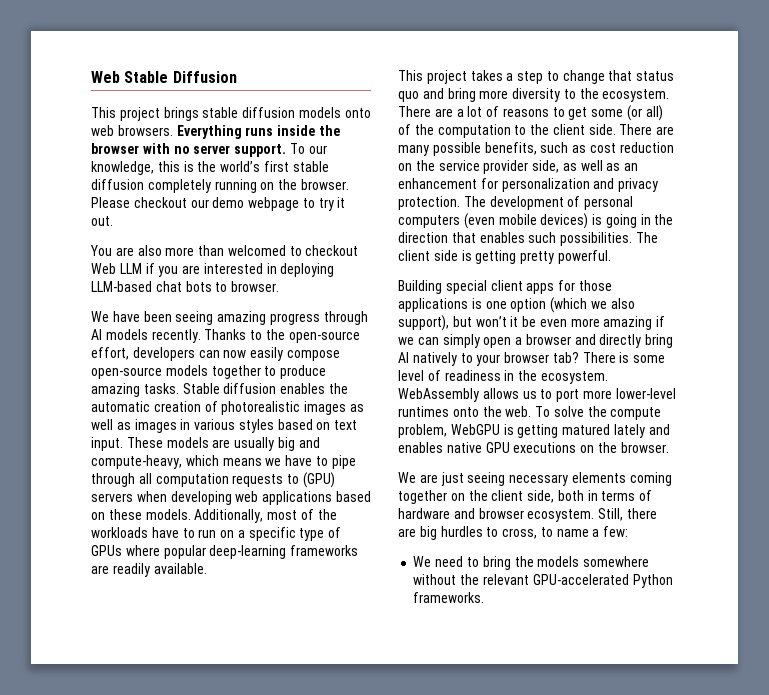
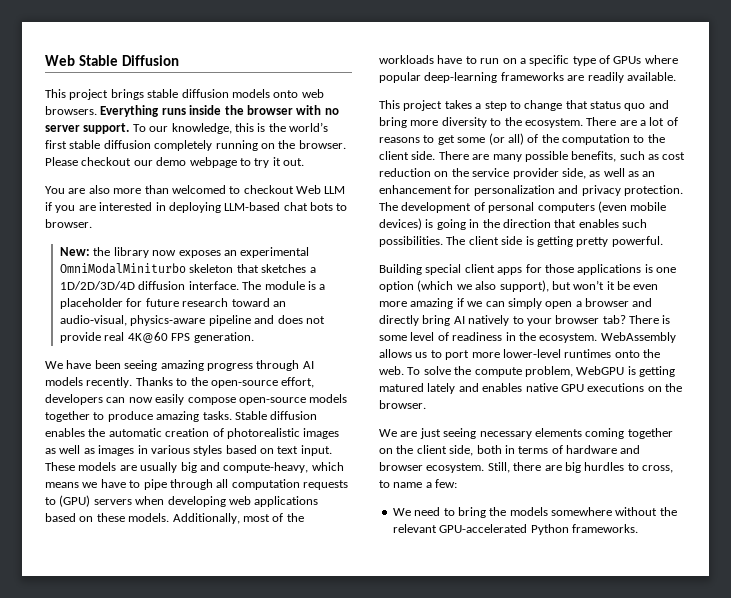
(280, 286) none -> [60,247,310,258] [60,263,316,274] [60,281,326,290] [60,298,286,309] [60,315,325,326] [60,332,254,343] // New: the library now exposes an experimental OmniModalMiniturbo skeleton that sketches a 1D/2D/3D/4D diffusion interface. The module is a placeholder for future research toward an audio‑visual, physics‑aware pipeline and does not provide real 4K@60 FPS generation.

